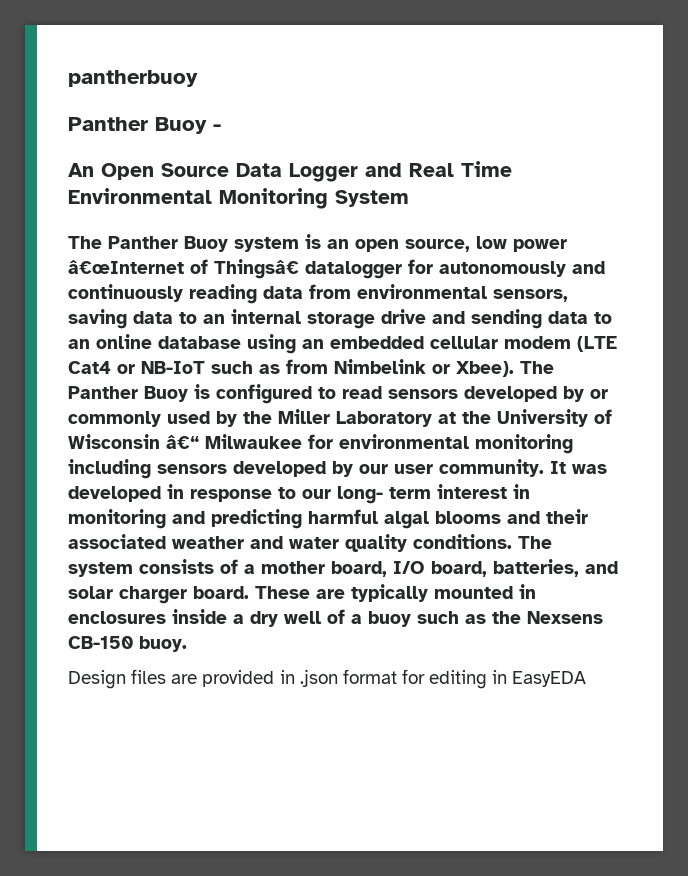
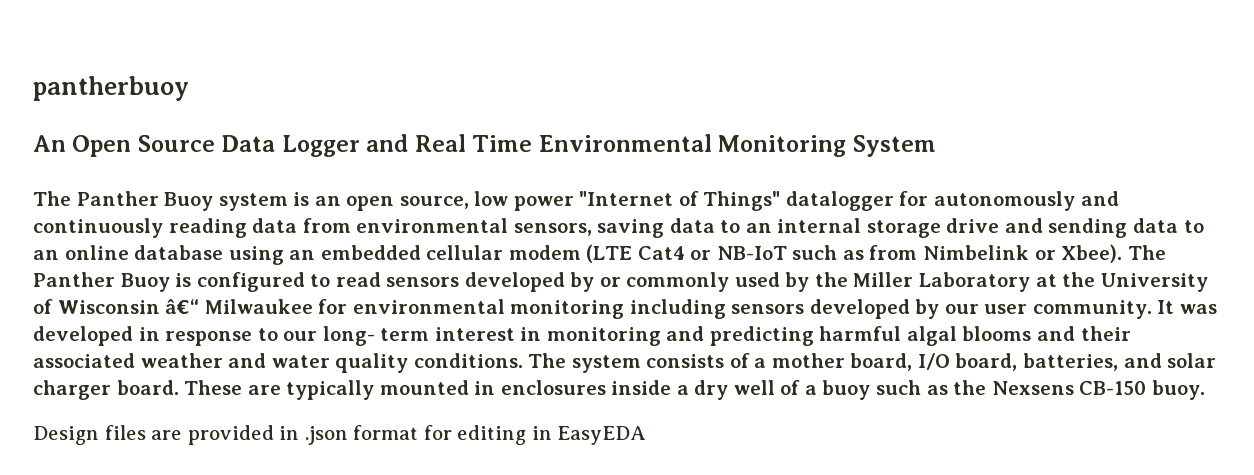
[68,117,221,134] // Panther Buoy - -> (189, 88) none
[68,259,299,279] â€œInternet of Thingsâ€ -> [579,191,781,211] "Internet of Things"

